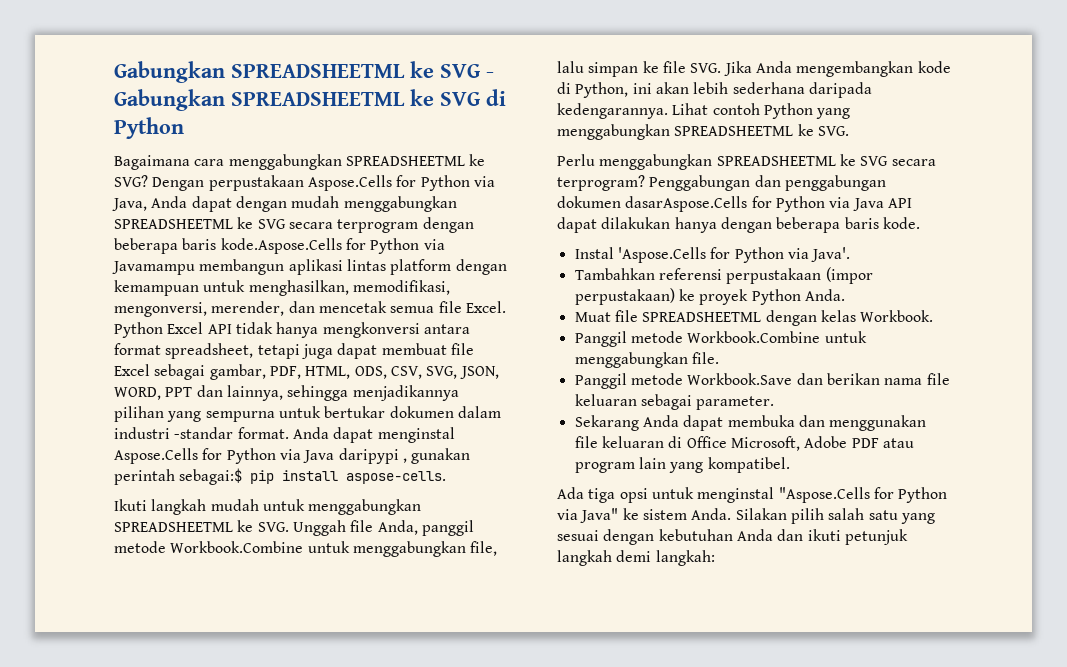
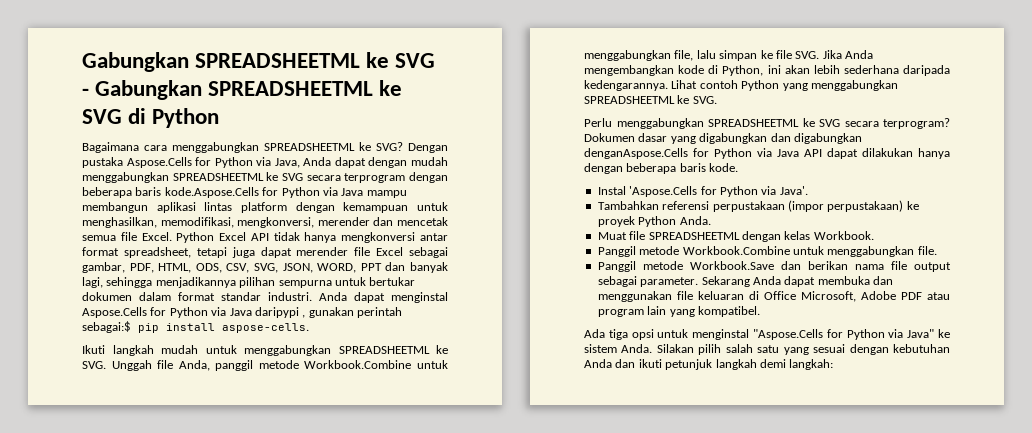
[208,175,304,191] perpustakaan -> [82,157,123,168] pustaka
[112,261,195,275] Javamampu -> [341,188,407,198] Java mampu
[114,301,285,317] mengonversi, merender, -> [237,217,370,228] mengkonversi, merender
[423,324,470,334] antara -> [419,233,448,241] antar
[381,343,447,355] membuat -> [296,247,349,256] merender
[226,385,283,401] lainnya, -> [410,262,448,273] [82,277,103,288] banyak lagi,
[167,411,202,422] yang -> (276, 282) none
[114,427,289,439] industri -standar format. -> [178,292,312,301] format standar industri.
[649,175,886,191] [557,196,748,212] Penggabungan dan penggabungan dokumen dasarAspose.Cells -> [584,133,862,144] [584,148,688,159] Dokumen dasar yang digabungkan dan digabungkan denganAspose.Cells
[574,394,637,406] keluaran -> [914,262,951,272] output
(775, 403) // -> (699, 282) none

